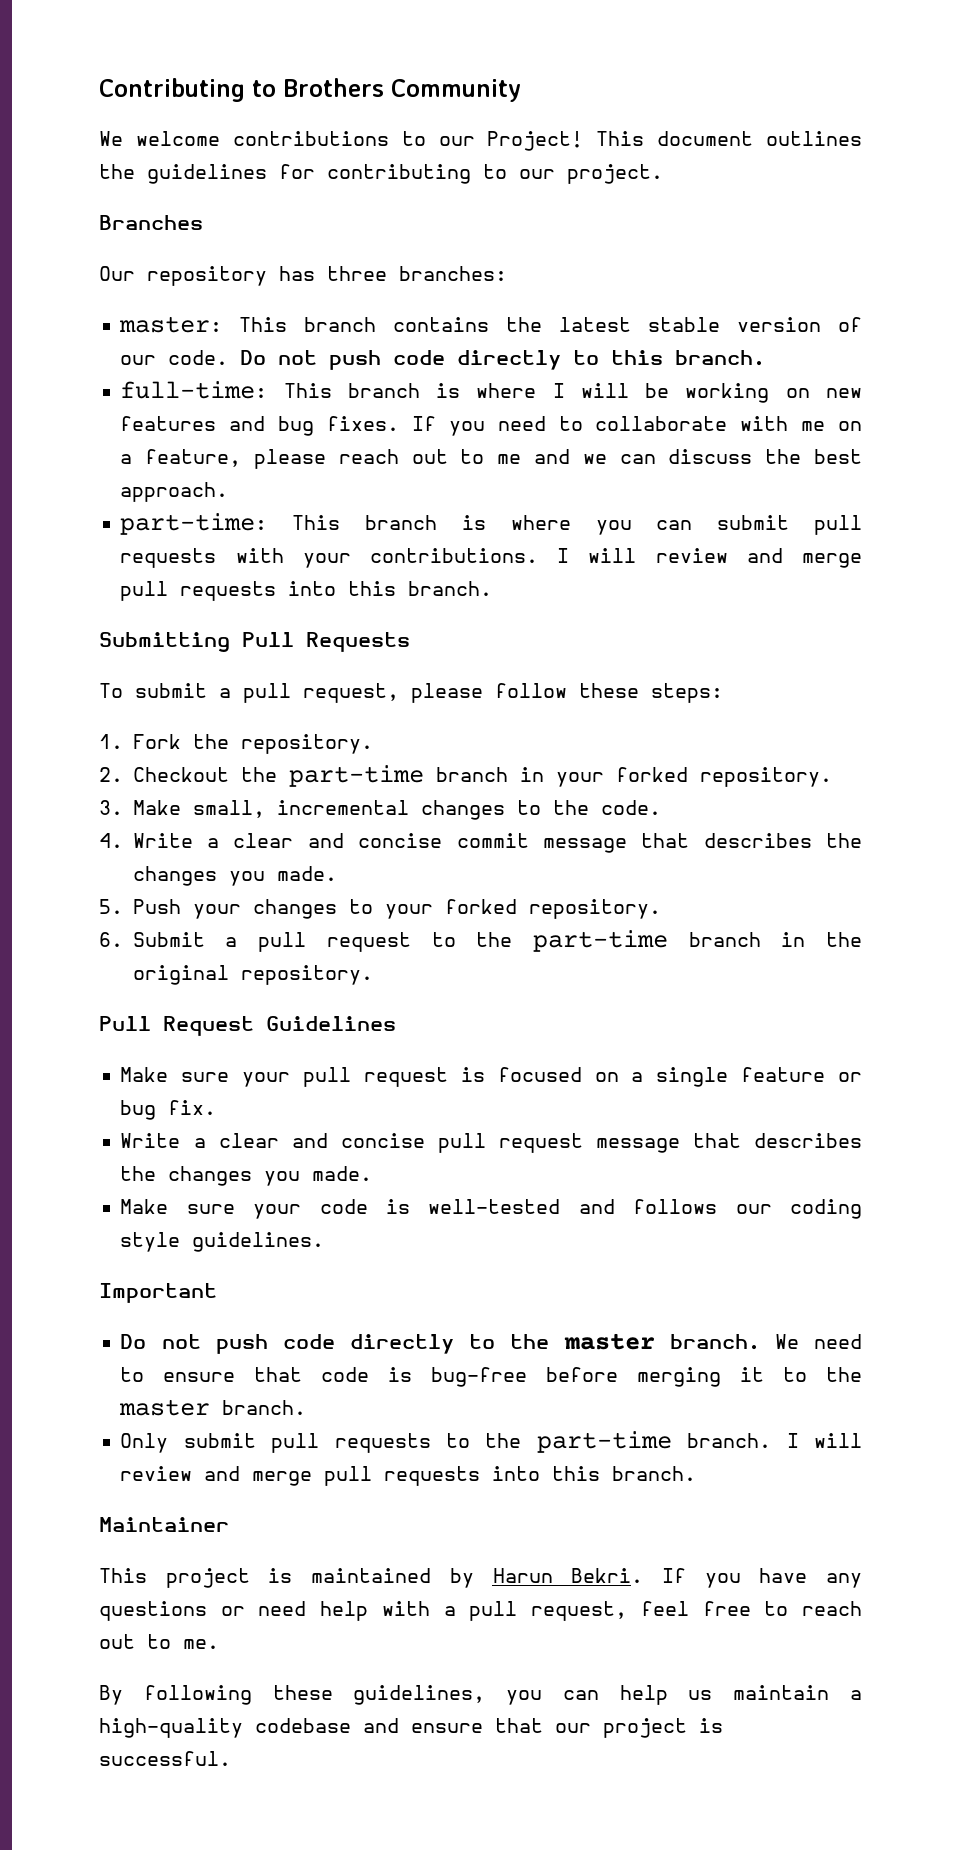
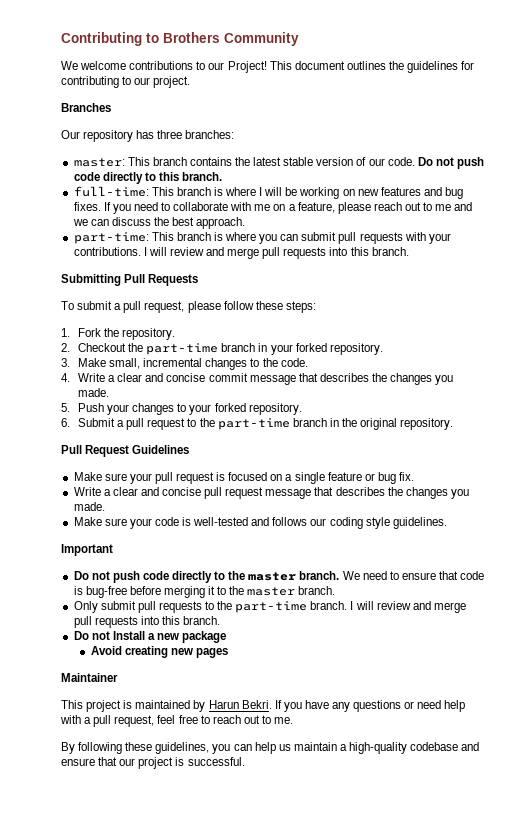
(697, 1473) none -> [73,631,227,643] [90,646,229,658] // Do not Install a new package // Avoid creating new pages

